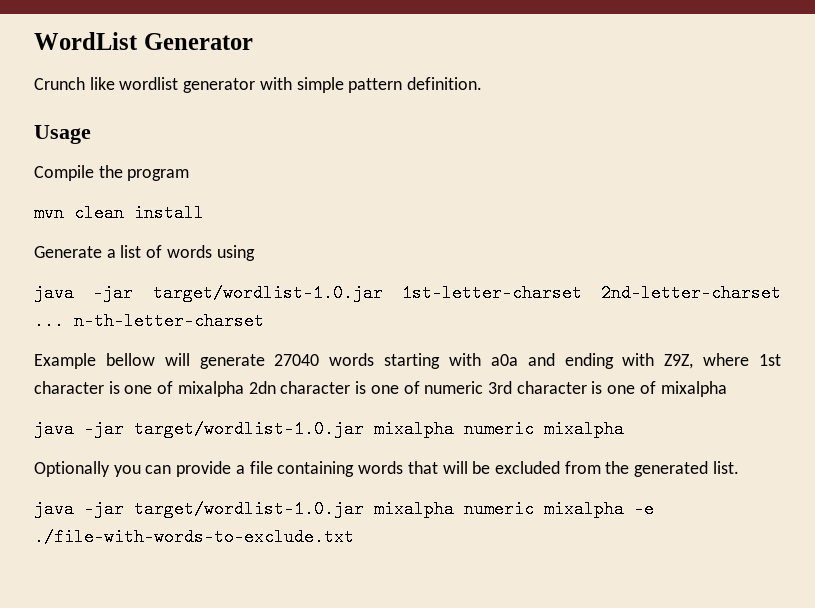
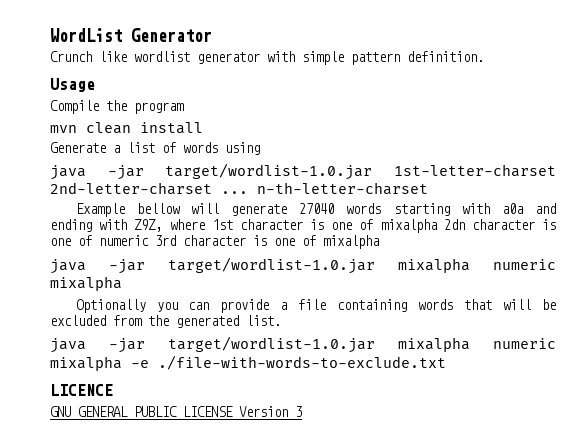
(354, 537) none -> [50,384,113,396] [50,406,302,417] // LICENCE // GNU GENERAL PUBLIC LICENSE Version 3

